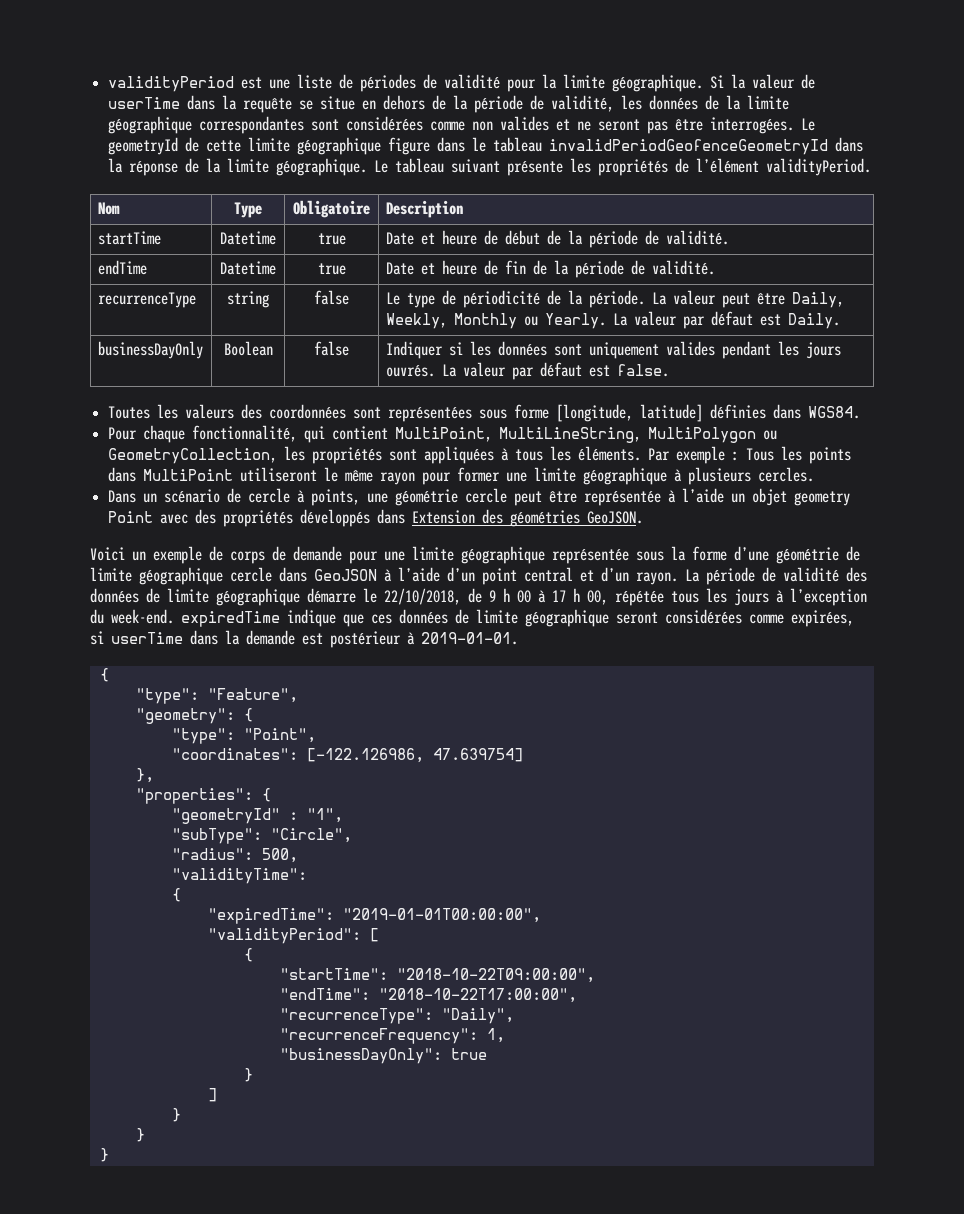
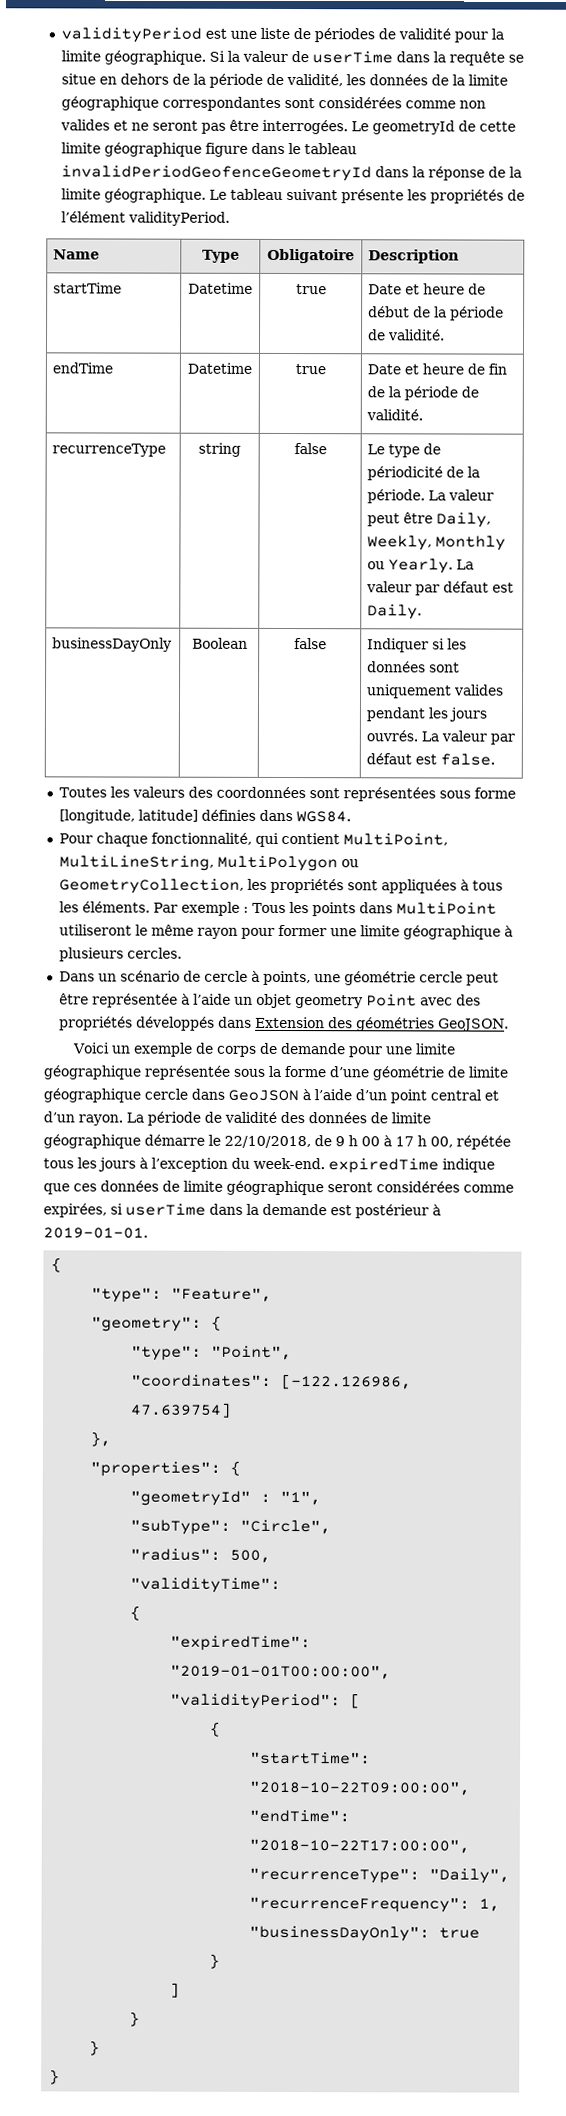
[97,202,120,215] Nom -> [53,249,101,260] Name

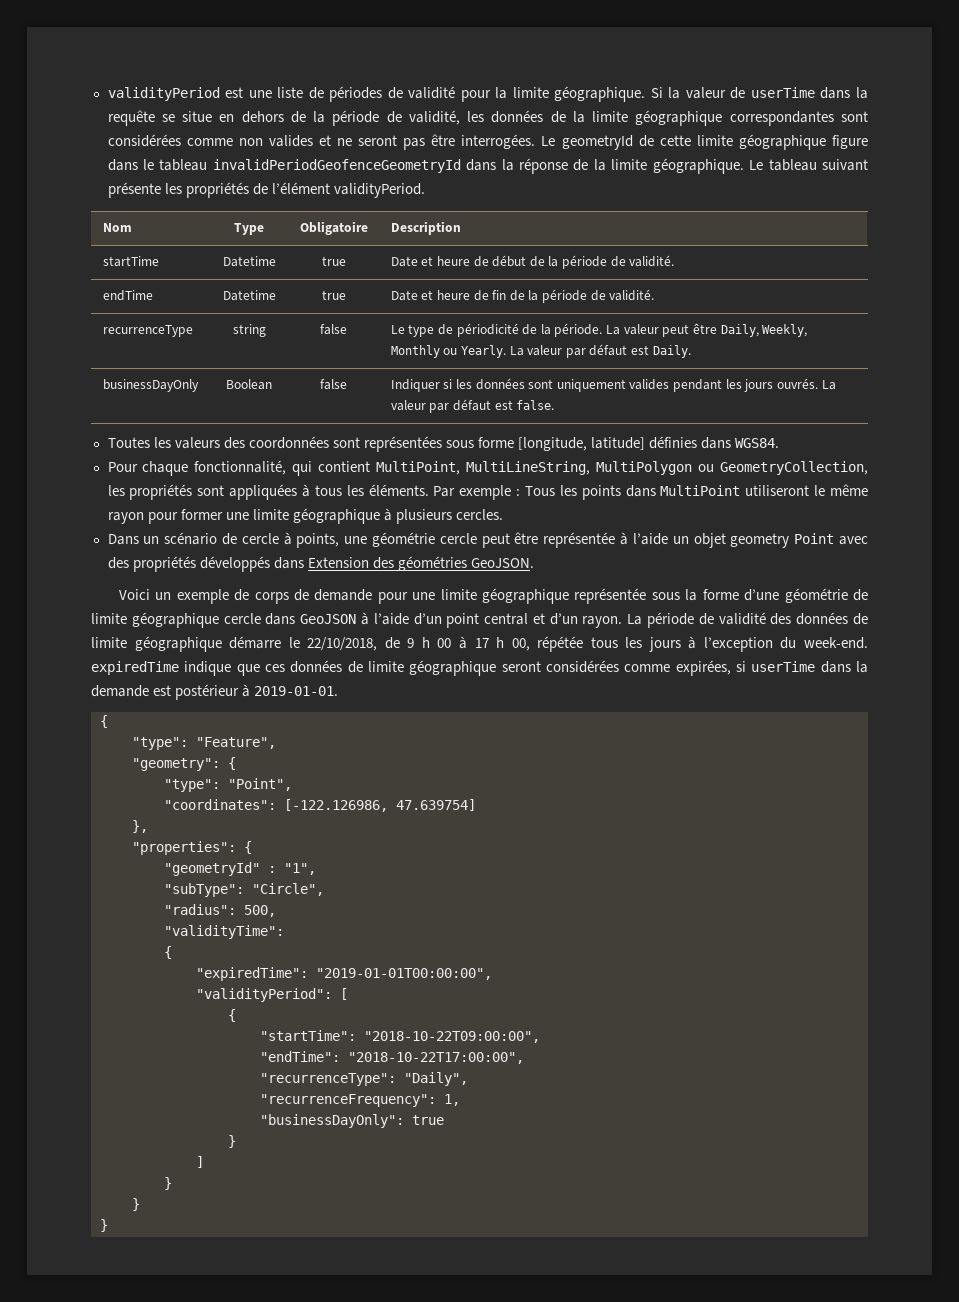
[53,249,101,260] Name -> [102,223,132,232] Nom

